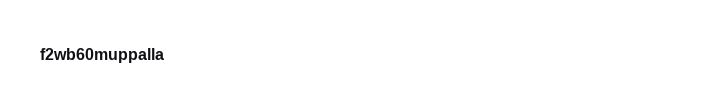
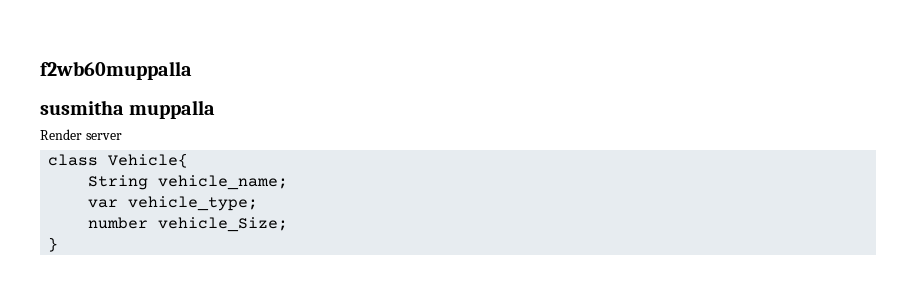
(164, 55) none -> [40,100,216,119] [40,129,122,140] [48,153,189,168] [88,175,289,190] [88,196,259,211] [88,217,289,232] [48,237,59,252] // susmitha muppalla // Render server // class Vehicle{ // String vehicle_name; // var vehicle_type; // number vehicle_Size; // }

